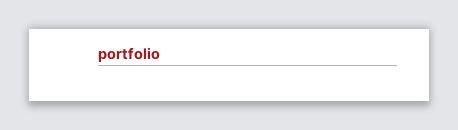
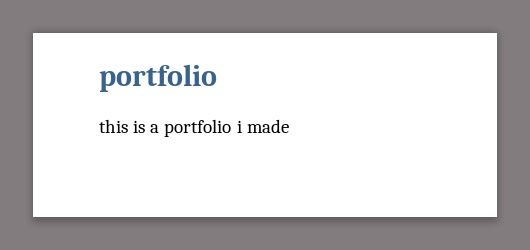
[98,47,160,62] portfolio -> [99,64,217,92] [99,119,289,137] portfolio // this is a portfolio i made

